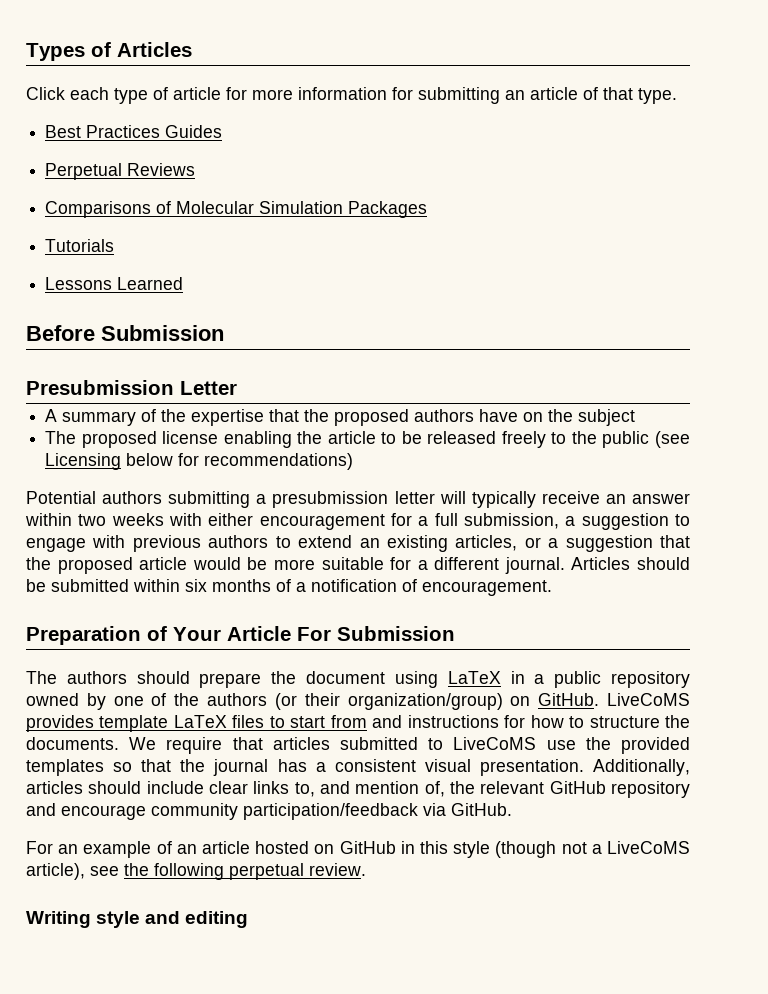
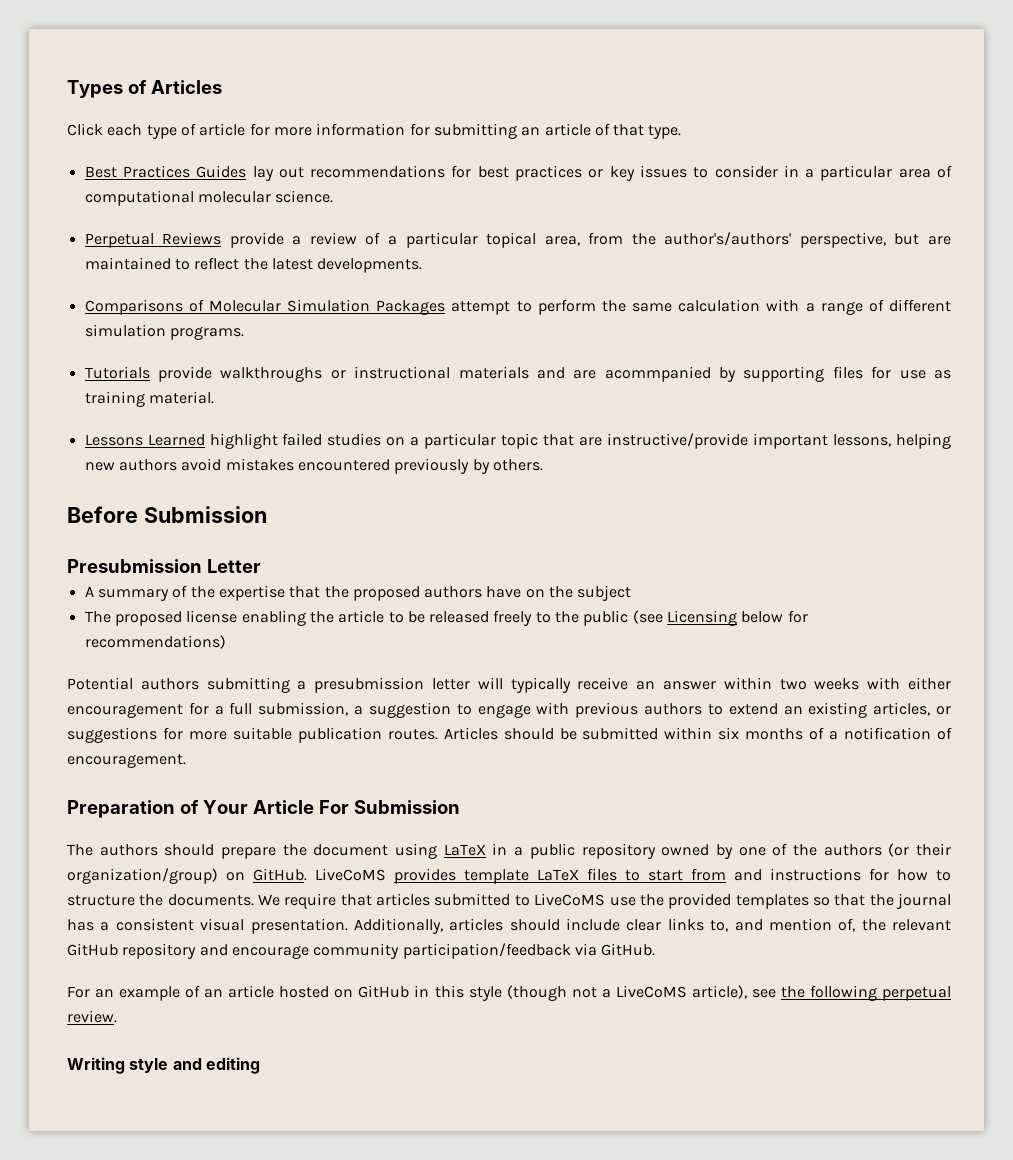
[45,163,196,180] // Perpetual Reviews -> [252,165,952,181] [84,190,334,206] [84,232,951,248] [84,257,423,273] lay out recommendations for best practices or key issues to consider in a particular area of computational molecular science. // Perpetual Reviews provide a review of a particular topical area, from the author's/authors' perspective, but are maintained to reflect the latest developments.
[45,239,115,252] [45,277,184,290] // Tutorials // Lessons Learned -> [451,299,951,315] [84,324,244,340] [84,366,951,382] [84,391,214,407] [84,433,951,449] [84,458,543,474] attempt to perform the same calculation with a range of different simulation programs. // Tutorials provide walkthroughs or instructional materials and are acommpanied by supporting files for use as training material. // Lessons Learned highlight failed studies on a particular topic that are instructive/provide important lessons, helping new authors avoid mistakes encountered previously by others.
[548,535,690,552] [26,557,565,574] a suggestion that the proposed article would be more suitable for a different journal. -> [67,727,438,743] suggestions for more suitable publication routes.

